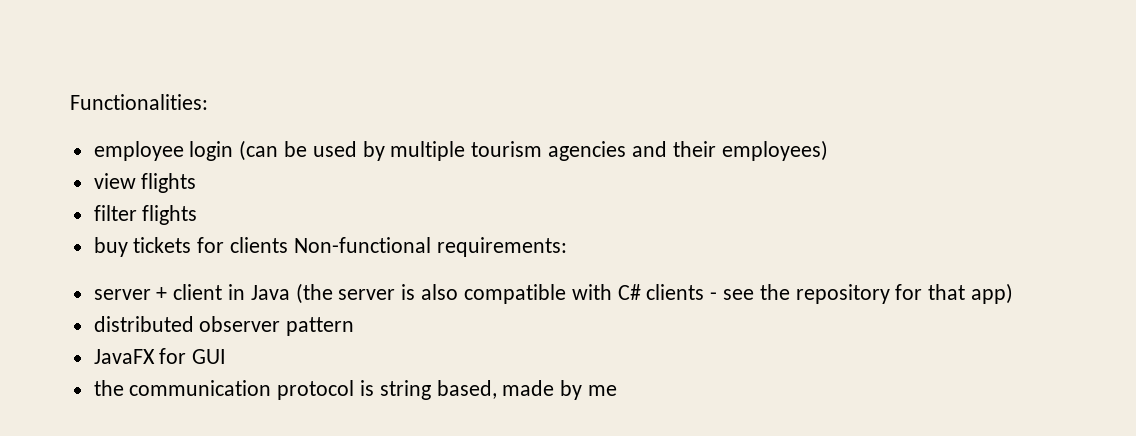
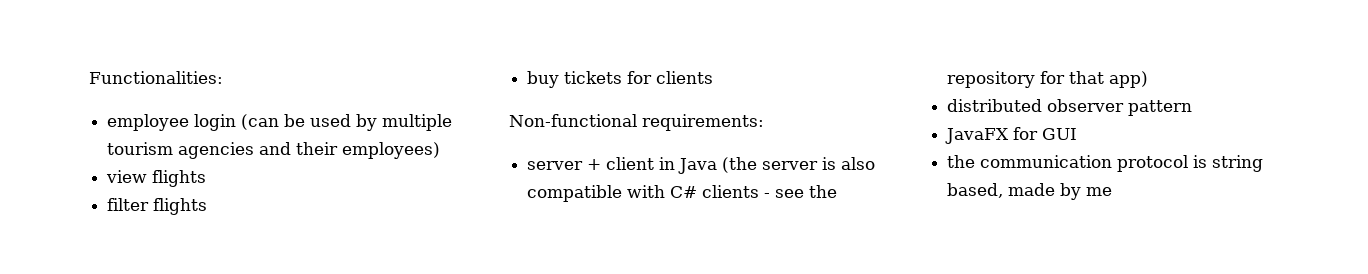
(289, 245) none -> (714, 77) //

